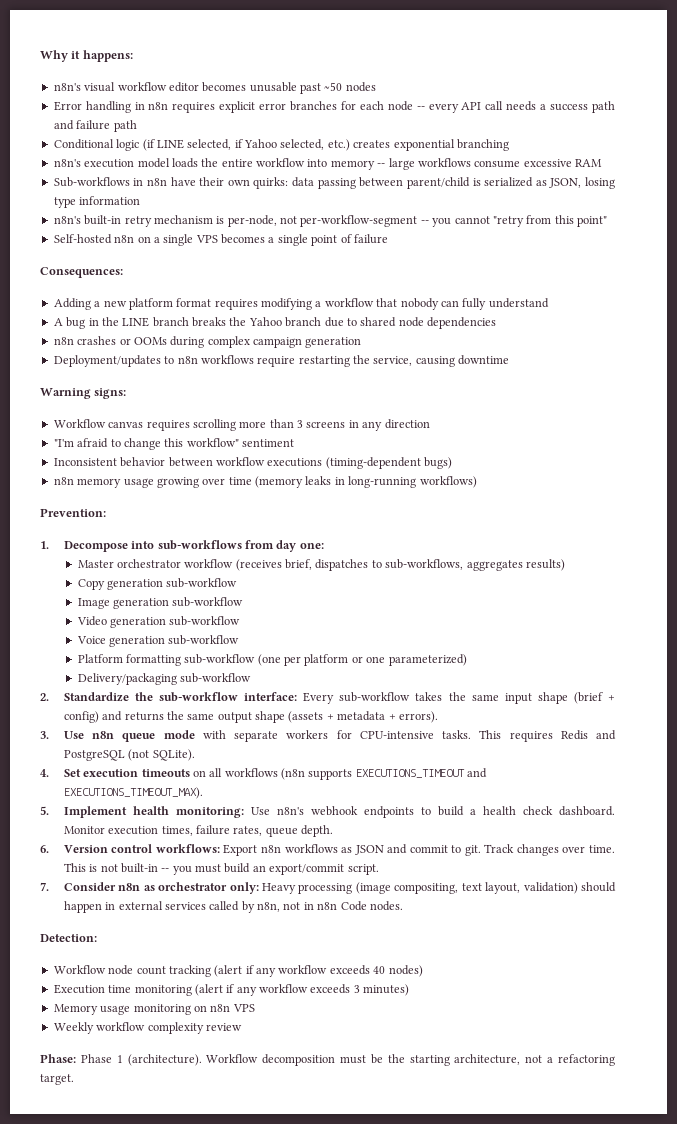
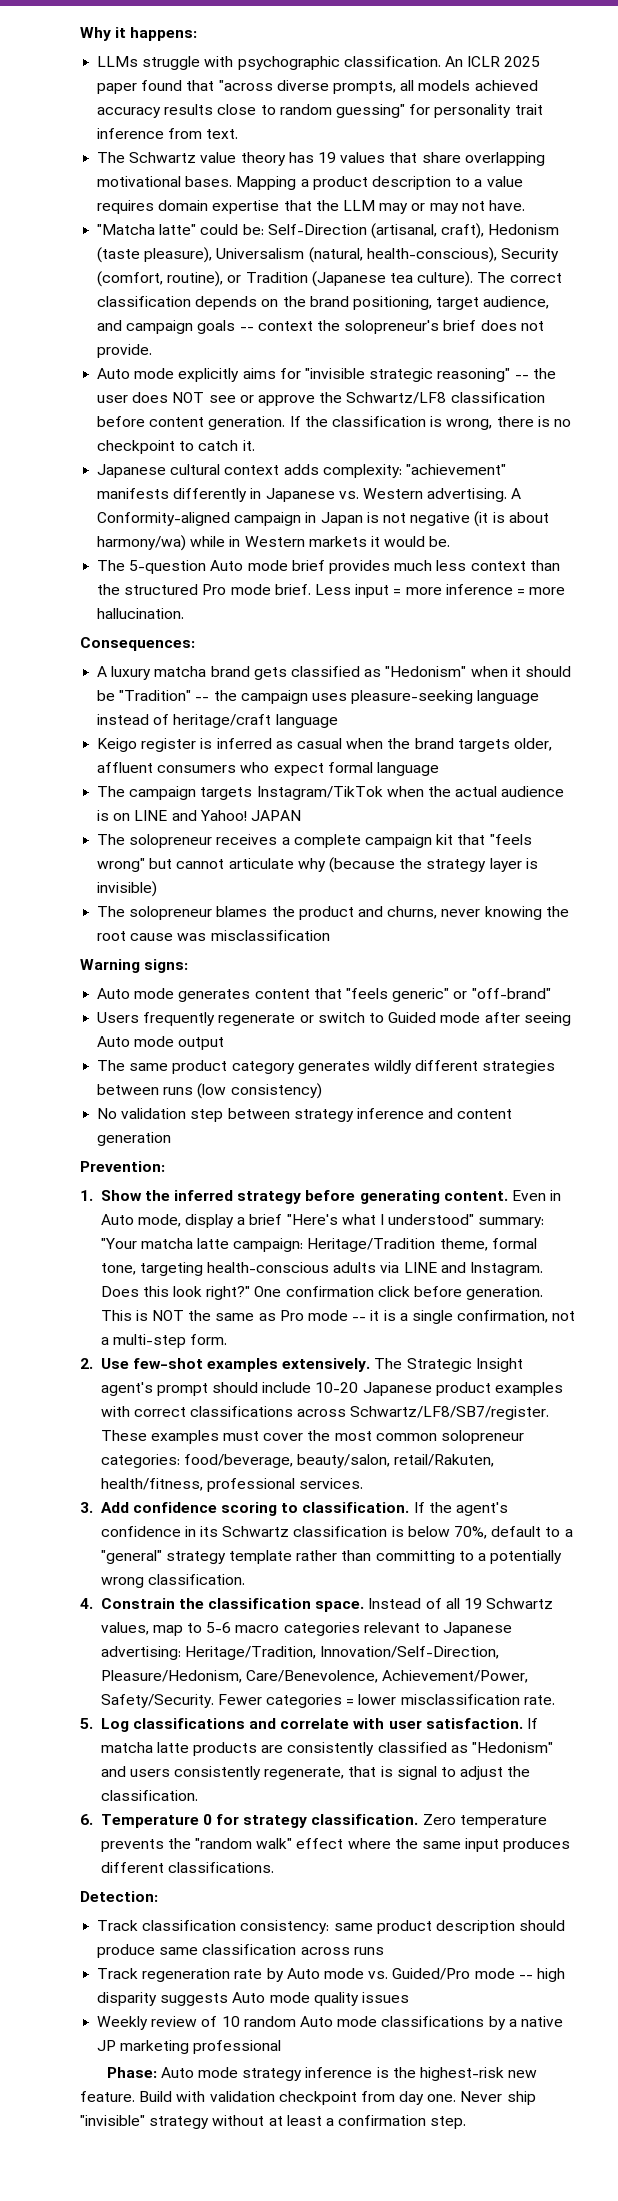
[53,82,376,94] [53,101,615,113] [53,120,137,132] [53,139,509,151] [53,158,602,170] [53,177,616,189] [53,196,141,208] [53,215,607,227] [53,234,388,246] [40,267,123,278] [53,298,549,310] [53,317,496,329] [53,336,362,348] [53,355,510,367] [40,388,127,399] [53,419,430,431] [53,438,294,450] [53,457,452,469] [53,476,477,488] [40,508,106,517] [40,540,324,552] [77,559,565,571] [77,578,238,590] [77,597,244,609] [76,616,241,628] [76,635,240,647] [77,654,467,666] [77,673,251,685] [40,692,615,704] [63,711,438,723] [40,730,616,742] [63,749,195,761] [40,768,488,780] [63,787,203,799] [40,806,616,818] [63,825,334,837] [40,844,615,856] [63,863,379,875] [40,882,616,894] [63,901,403,913] [40,934,97,942] [53,965,423,977] [53,984,410,996] [53,1004,255,1015] n8n's visual workflow editor becomes unusable past ~50 nodes // Error handling in n8n requires explicit error branches for each node -- every API call needs a success path and failure path // Conditional logic (if LINE selected, if Yahoo selected, etc.) creates exponential branching // n8n's execution model loads the entire workflow into memory -- large workflows consume excessive RAM // Sub-workflows in n8n have their own quirks: data passing between parent/child is serialized as JSON, losing type information // n8n's built-in retry mechanism is per-node, not per-workflow-segment -- you cannot "retry from this point" // Self-hosted n8n on a single VPS becomes a single point of failure // Consequences: // Adding a new platform format requires modifying a workflow that nobody can fully understand // A bug in the LINE branch breaks the Yahoo branch due to shared node dependencies // n8n crashes or OOMs during complex campaign generation // Deployment/updates to n8n workflows require restarting the service, causing downtime // Warning signs: // Workflow canvas requires scrolling more than 3 screens in any direction // "I'm afraid to change this workflow" sentiment // Inconsistent behavior between workflow executions (timing-dependent bugs) // n8n memory usage growing over time (memory leaks in long-running workflows) // Prevention: // 1. Decompose into sub-workflows from day one: // Master orchestrator workflow (receives brief, dispatches to sub-workflows, aggregates results) // Copy generation sub-workflow // Image generation sub-workflow // Video generation sub-workflow // Voice generation sub-workflow // Platform formatting sub-workflow (one per platform or one parameterized) // Delivery/packaging sub-workflow // 2. Standardize the sub-workflow interface: Every sub-workflow takes the same input shape (brief + config) and returns the same output shape (assets + metadata + errors). // 3. Use n8n queue mode with separate workers for CPU-intensive tasks. This requires Redis and PostgreSQL (not SQLite). // 4. Set execution timeouts on all workflows (n8n supports EXECUTIONS_TIMEOUT and EXECUTIONS_TIMEOUT_MAX). // 5. Implement health monitoring: Use n8n's webhook endpoints to build a health check dashboard. Monitor execution times, failure rates, queue depth. // 6. Version control workflows: Export n8n workflows as JSON and commit to git. Track changes over time. This is not built-in -- you must build an export/commit script. // 7. Consider n8n as orchestrator only: Heavy processing (image compositing, text layout, validation) should happen in external services called by n8n, not in n8n Code nodes. // Detection: // Workflow node count tracking (alert if any workflow exceeds 40 nodes) // Execution time monitoring (alert if any workflow exceeds 3 minutes) // Memory usage monitoring on n8n VPS -> [97,56,541,70] [97,80,538,94] [97,104,543,118] [97,128,239,139] [97,152,545,166] [97,176,523,190] [97,200,525,214] [97,223,560,239] [97,247,559,263] [97,271,562,287] [97,296,550,310] [97,320,544,334] [97,344,153,358] [97,368,556,382] [97,392,545,406] [97,416,571,430] [97,440,255,454] [97,464,506,478] [97,488,522,502] [97,511,549,527] [97,535,451,551] [97,560,560,574] [97,584,566,598] [97,608,185,619] [80,637,195,651] [97,666,571,680] [97,690,540,704] [97,714,338,728] [97,738,552,752] [97,762,439,776] [97,786,565,800] [97,810,301,821] [97,834,532,848] [97,857,538,873] [97,881,158,897] [97,906,569,920] [97,930,330,941] [80,959,189,973] [97,988,551,1002] [97,1012,571,1026] [97,1036,225,1050] [97,1060,556,1074] [97,1083,322,1099] [97,1108,513,1122] [97,1132,172,1146] [80,1161,165,1172] [80,1190,562,1204] [100,1214,545,1228] [100,1238,537,1252] [100,1262,544,1276] [100,1286,544,1300] [100,1310,576,1324] [100,1334,228,1348] [80,1358,523,1372] [100,1382,564,1396] [100,1406,550,1420] [100,1430,525,1444] [100,1454,495,1468] [100,1478,364,1492] [80,1502,509,1516] [100,1526,573,1539] [100,1550,563,1564] [100,1574,245,1588] [80,1598,554,1612] [100,1622,513,1636] [100,1646,500,1660] [100,1670,529,1683] [100,1694,555,1708] [80,1718,539,1732] [100,1742,554,1756] [100,1766,531,1780] [100,1790,198,1801] [80,1814,547,1828] [100,1838,571,1852] [100,1862,274,1873] [80,1891,158,1902] [97,1920,566,1934] [97,1944,384,1958] [97,1968,565,1982] [97,1992,409,2006] LLMs struggle with psychographic classification. An ICLR 2025 paper found that "across diverse prompts, all models achieved accuracy results close to random guessing" for personality trait inference from text. // The Schwartz value theory has 19 values that share overlapping motivational bases. Mapping a product description to a value requires domain expertise that the LLM may or may not have. // "Matcha latte" could be: Self-Direction (artisanal, craft), Hedonism (taste pleasure), Universalism (natural, health-conscious), Security (comfort, routine), or Tradition (Japanese tea culture). The correct classification depends on the brand positioning, target audience, and campaign goals -- context the solopreneur's brief does not provide. // Auto mode explicitly aims for "invisible strategic reasoning" -- the user does NOT see or approve the Schwartz/LF8 classification before content generation. If the classification is wrong, there is no checkpoint to catch it. // Japanese cultural context adds complexity: "achievement" manifests differently in Japanese vs. Western advertising. A Conformity-aligned campaign in Japan is not negative (it is about harmony/wa) while in Western markets it would be. // The 5-question Auto mode brief provides much less context than the structured Pro mode brief. Less input = more inference = more hallucination. // Consequences: // A luxury matcha brand gets classified as "Hedonism" when it should be "Tradition" -- the campaign uses pleasure-seeking language instead of heritage/craft language // Keigo register is inferred as casual when the brand targets older, affluent consumers who expect formal language // The campaign targets Instagram/TikTok when the actual audience is on LINE and Yahoo! JAPAN // The solopreneur receives a complete campaign kit that "feels wrong" but cannot articulate why (because the strategy layer is invisible) // The solopreneur blames the product and churns, never knowing the root cause was misclassification // Warning signs: // Auto mode generates content that "feels generic" or "off-brand" // Users frequently regenerate or switch to Guided mode after seeing Auto mode output // The same product category generates wildly different strategies between runs (low consistency) // No validation step between strategy inference and content generation // Prevention: // 1. Show the inferred strategy before generating content. Even in Auto mode, display a brief "Here's what I understood" summary: "Your matcha latte campaign: Heritage/Tradition theme, formal tone, targeting health-conscious adults via LINE and Instagram. Does this look right?" One confirmation click before generation. This is NOT the same as Pro mode -- it is a single confirmation, not a multi-step form. // 2. Use few-shot examples extensively. The Strategic Insight agent's prompt should include 10-20 Japanese product examples with correct classifications across Schwartz/LF8/SB7/register. These examples must cover the most common solopreneur categories: food/beverage, beauty/salon, retail/Rakuten, health/fitness, professional services. // 3. Add confidence scoring to classification. If the agent's confidence in its Schwartz classification is below 70%, default to a "general" strategy template rather than committing to a potentially wrong classification. // 4. Constrain the classification space. Instead of all 19 Schwartz values, map to 5-6 macro categories relevant to Japanese advertising: Heritage/Tradition, Innovation/Self-Direction, Pleasure/Hedonism, Care/Benevolence, Achievement/Power, Safety/Security. Fewer categories = lower misclassification rate. // 5. Log classifications and correlate with user satisfaction. If matcha latte products are consistently classified as "Hedonism" and users consistently regenerate, that is signal to adjust the classification. // 6. Temperature 0 for strategy classification. Zero temperature prevents the "random walk" effect where the same input produces different classifications. // Detection: // Track classification consistency: same product description should produce same classification across runs // Track regeneration rate by Auto mode vs. Guided/Pro mode -- high disparity suggests Auto mode quality issues
[96,1022,204,1034] workflow complexity -> (149, 2023) none
[40,1054,615,1066] [40,1074,74,1085] // Phase: Phase 1 (architecture). Workflow decomposition must be the starting architecture, not a refactoring target. -> [201,2016,563,2030] [97,2040,282,2054] [106,2067,538,2081] [80,2091,536,2105] [80,2115,467,2129] of 10 random Auto mode classifications by a native JP marketing professional // Phase: Auto mode strategy inference is the highest-risk new feature. Build with validation checkpoint from day one. Never ship "invisible" strategy without at least a confirmation step.

